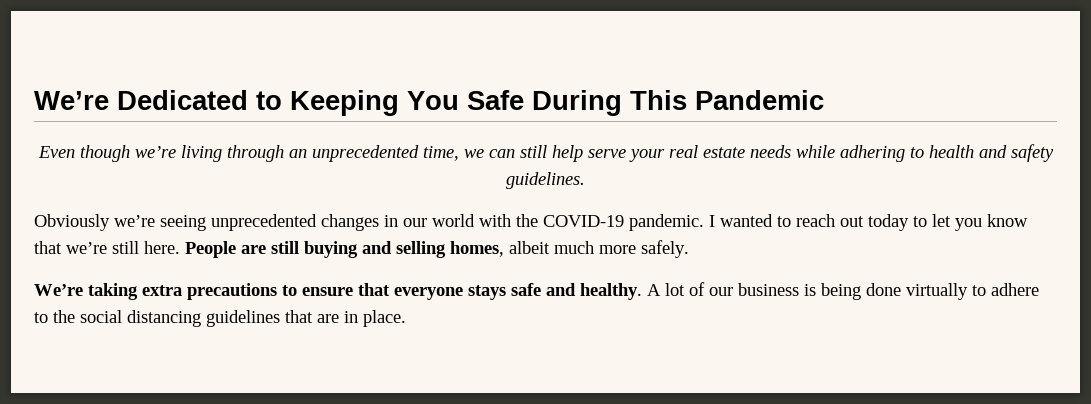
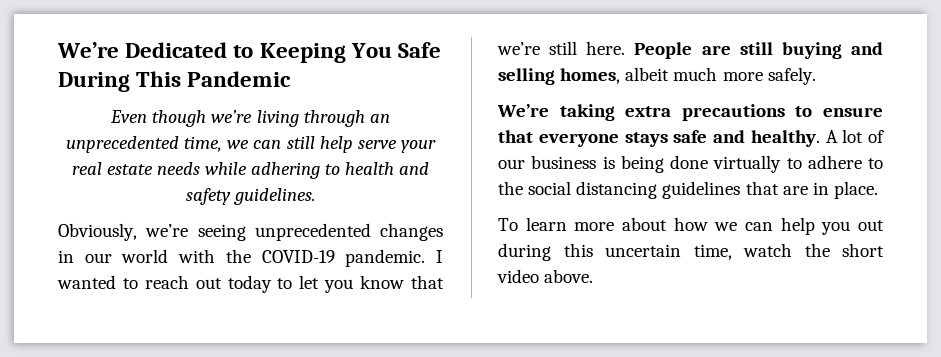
[34,214,110,231] Obviously -> [58,223,137,241] Obviously,
(406, 318) none -> [498,217,884,235] [498,243,884,261] [497,269,594,283] // To learn more about how we can help you out during this uncertain time, watch the short video above.

